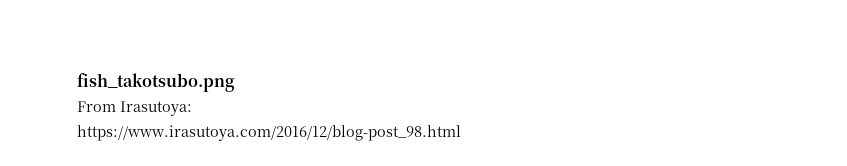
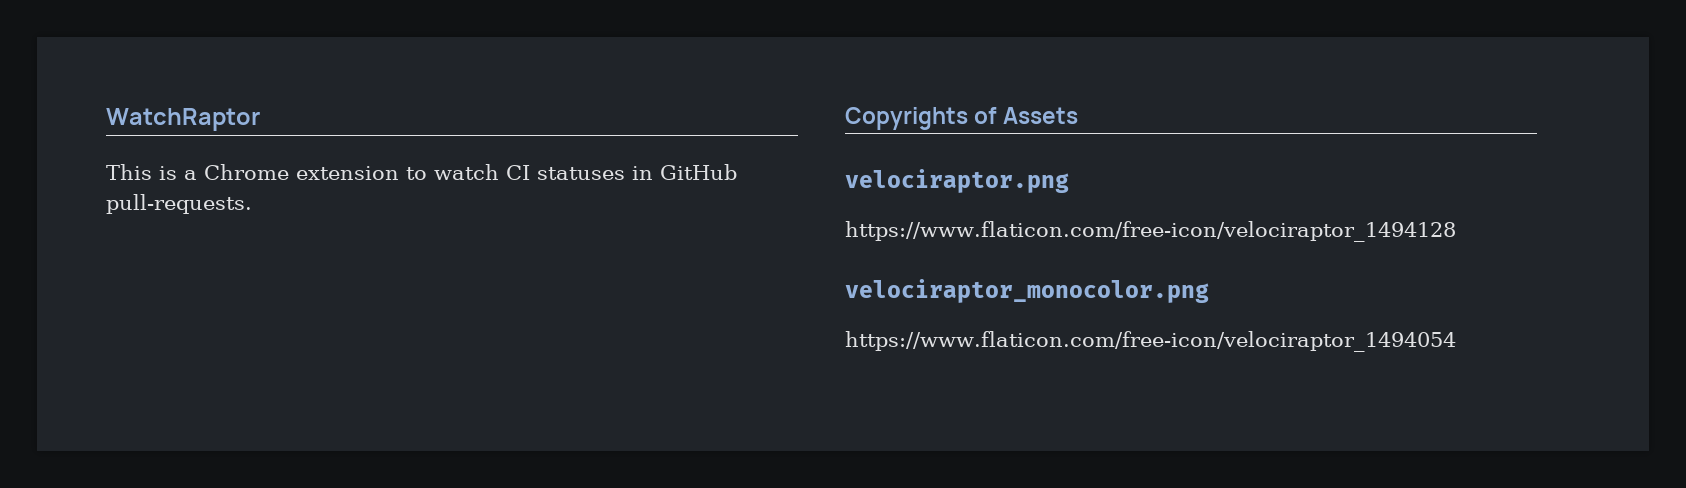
[77,73,235,92] [77,101,192,116] [77,125,461,141] fish_takotsubo.png // From Irasutoya: // https://www.irasutoya.com/2016/12/blog-post_98.html -> [106,108,260,131] [106,164,737,180] [106,194,252,214] [845,107,1079,130] [845,169,1069,193] [845,221,1456,242] [845,279,1209,303] [845,331,1456,352] WatchRaptor // This is a Chrome extension to watch CI statuses in GitHub pull-requests. // Copyrights of Assets // velociraptor.png // https://www.flaticon.com/free-icon/velociraptor_1494128 // velociraptor_monocolor.png // https://www.flaticon.com/free-icon/velociraptor_1494054

